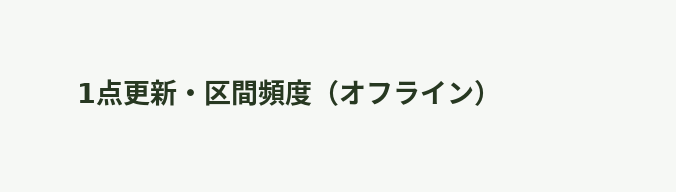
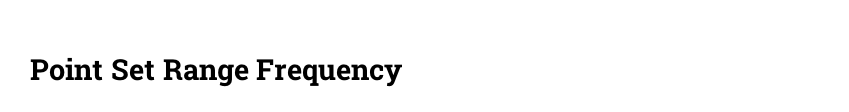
[77,79,501,106] 1点更新・区間頻度（オフライン） -> [30,57,403,87] Point Set Range Frequency

